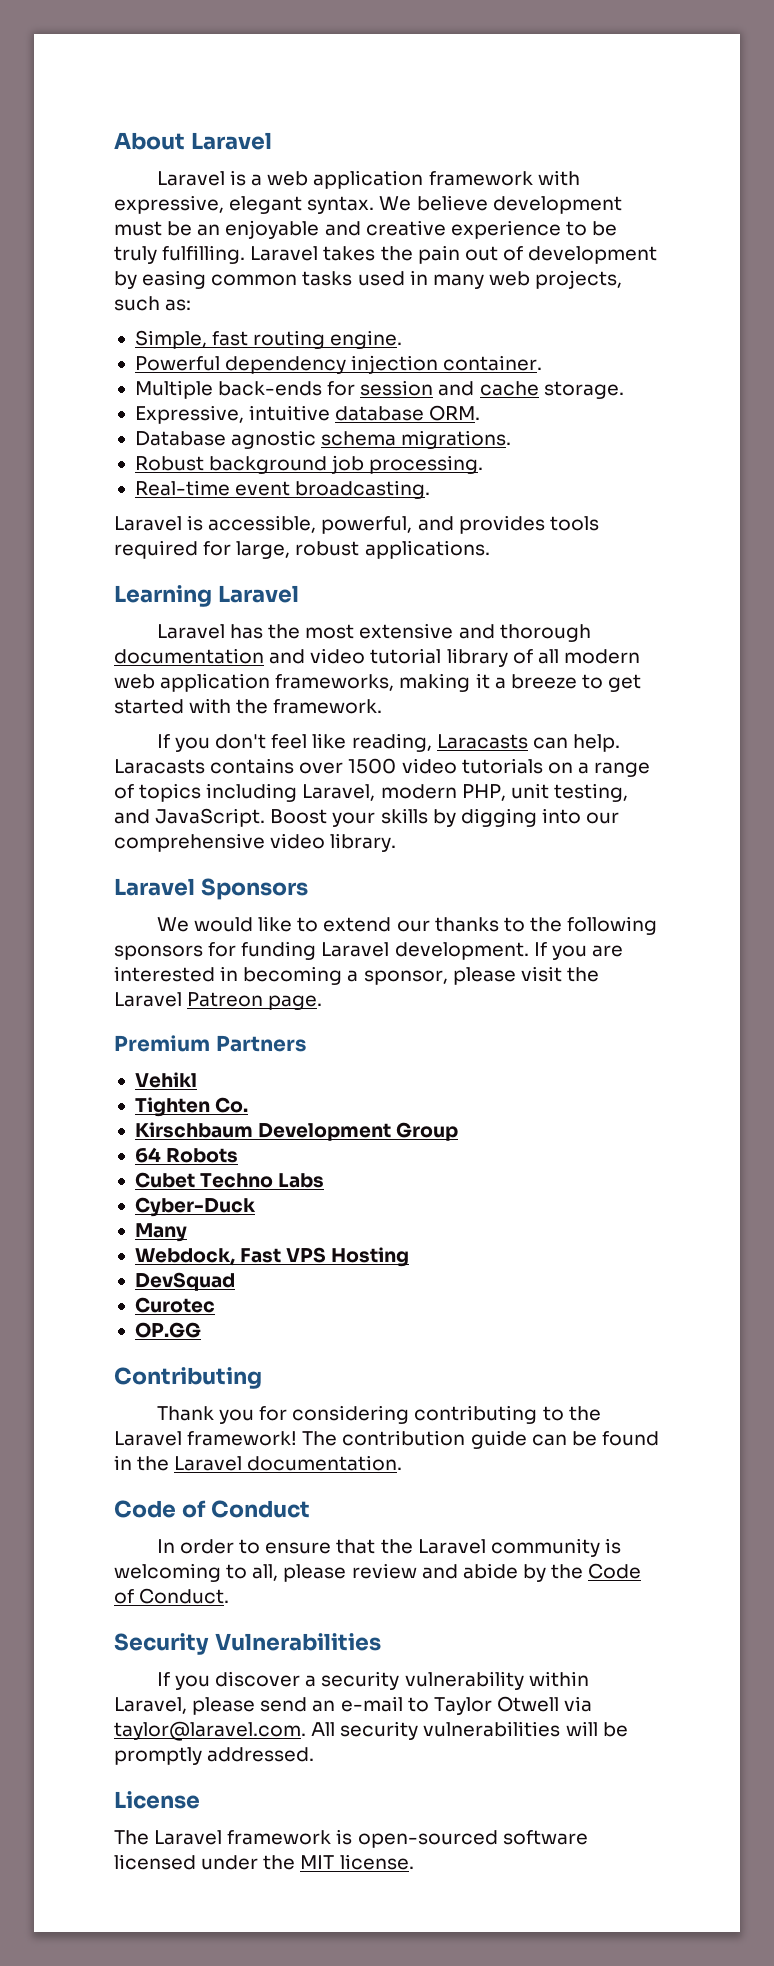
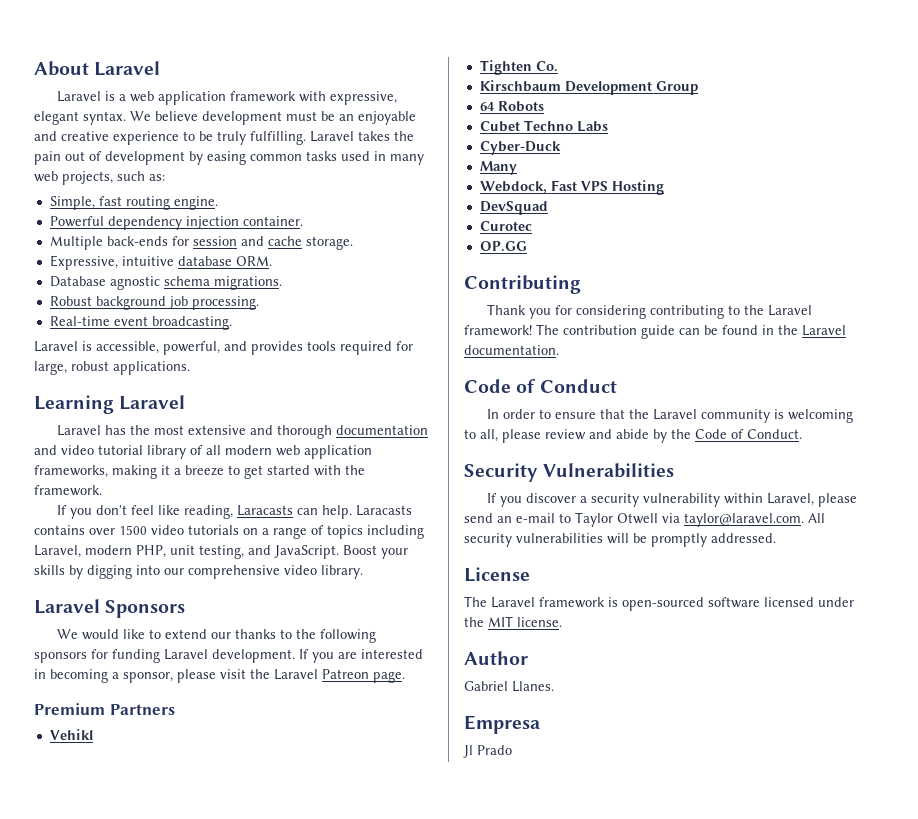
(414, 1862) none -> [464,651,528,665] [464,681,554,692] [464,715,540,734] [463,745,512,758] // Author // Gabriel Llanes. // Empresa // Jl Prado

